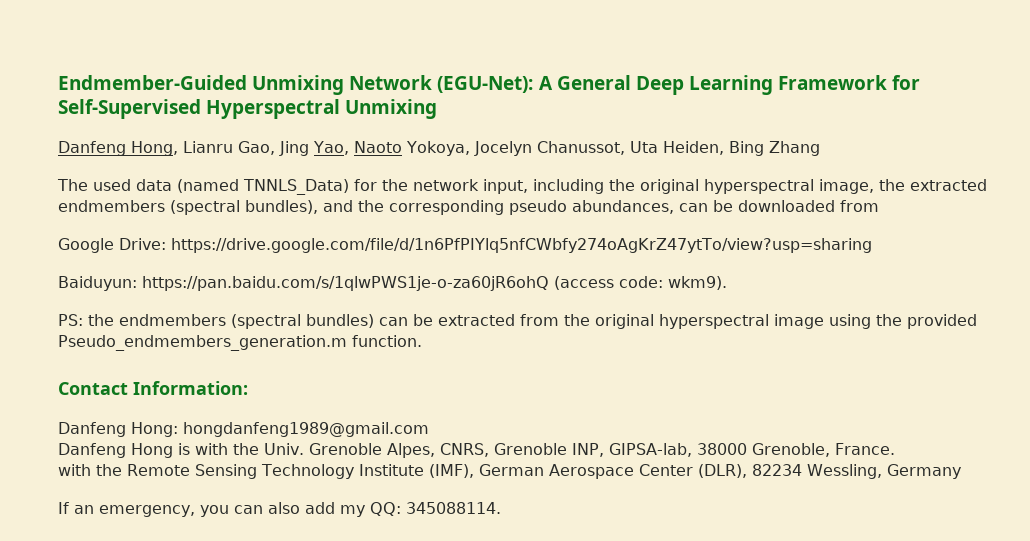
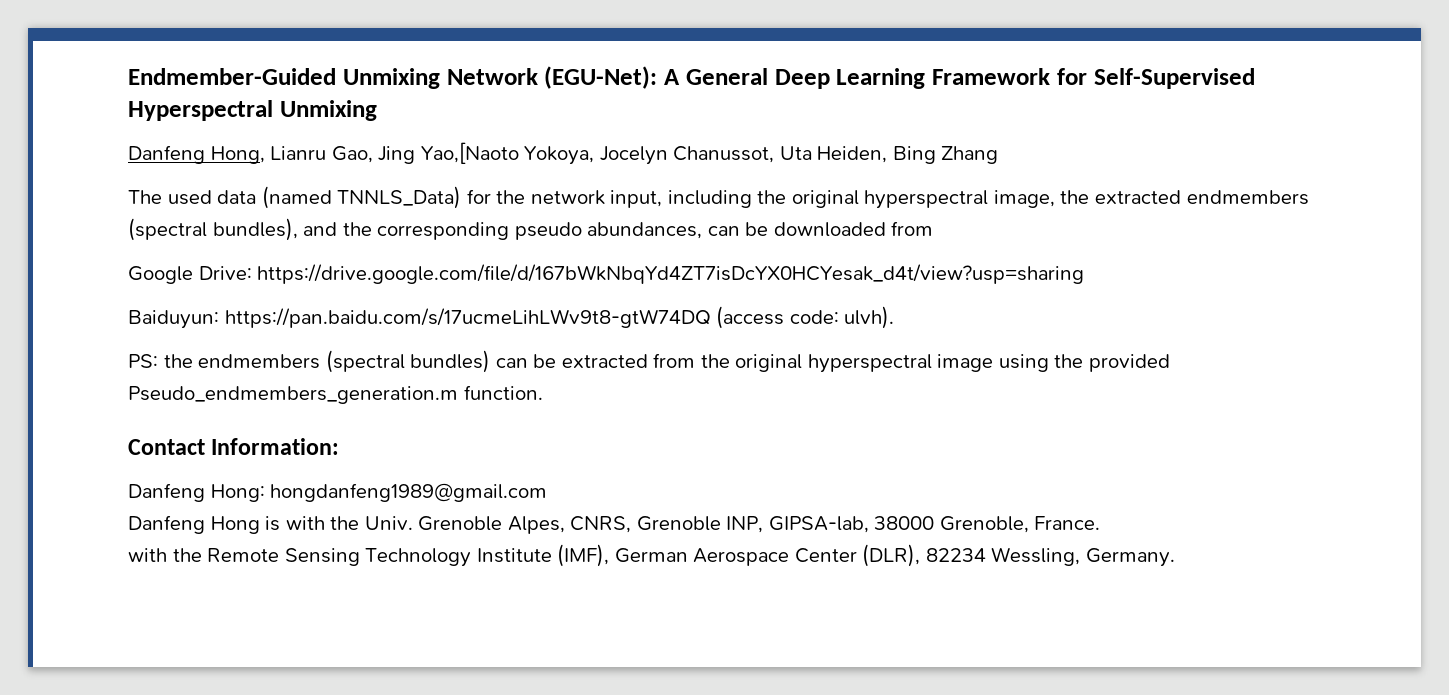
[313,141,402,155] Yao, Naoto -> [420,142,519,164] Yao,[Naoto
[171,238,872,253] https://drive.google.com/file/d/1n6PfPIYlq5nfCWbfy274oAgKrZ47ytTo/view?usp=sharing -> [257,264,1085,284] https://drive.google.com/file/d/167bWkNbqYd4ZT7isDcYX0HCYesak_d4t/view?usp=sharing
[142,276,549,291] https://pan.baidu.com/s/1qlwPWS1je-o-za60jR6ohQ -> [224,308,711,328] https://pan.baidu.com/s/17ucmeLihLWv9t8-gtW74DQ
[668,276,727,290] wkm9). -> [844,306,895,329] ulvh).
[886,464,961,479] [58,502,501,517] Germany // If an emergency, you can also add my QQ: 345088114. -> [1085,548,1175,567] Germany.

